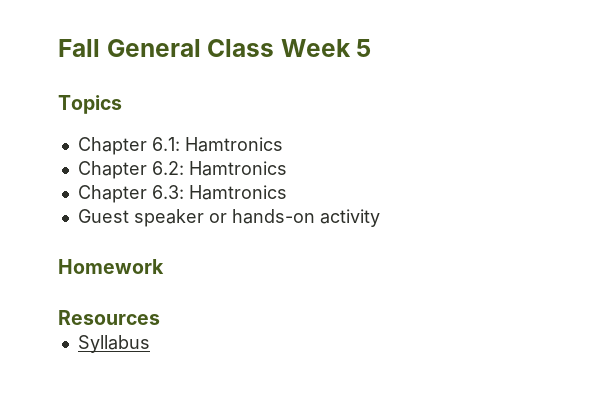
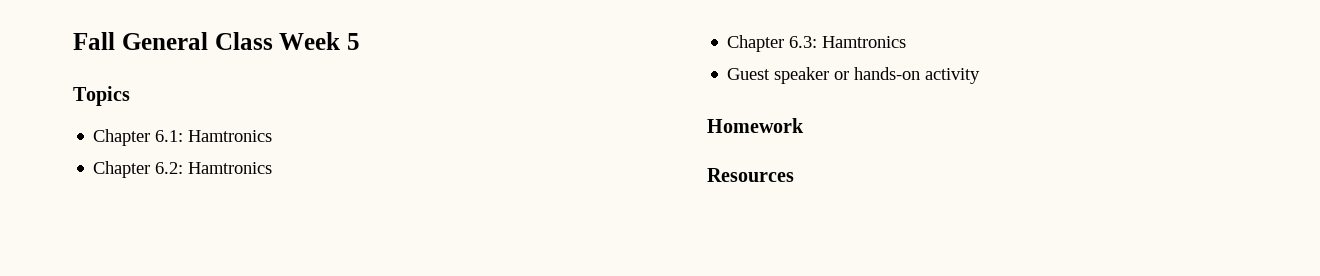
[77,335,150,353] // Syllabus -> (794, 175) none

